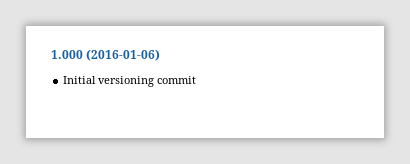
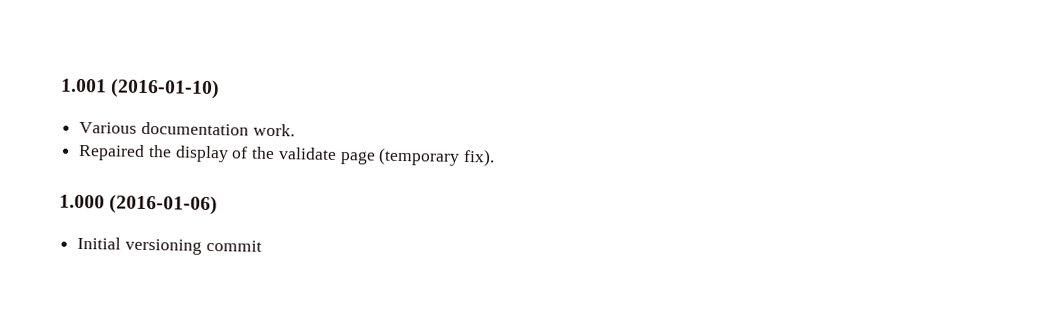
(51, 54) none -> [60,78,221,100] [79,121,295,137] [78,143,496,167] 1.001 (2016-01-10) // Various documentation work. // Repaired the display of the validate page (temporary fix). //

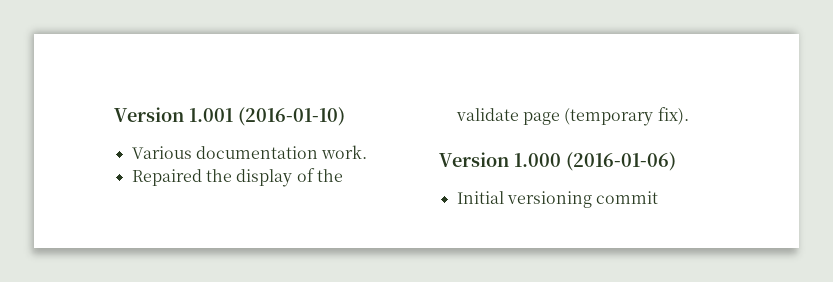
(60, 85) none -> [114,107,184,122] Version
(496, 157) none -> [439,152,509,167] Version

